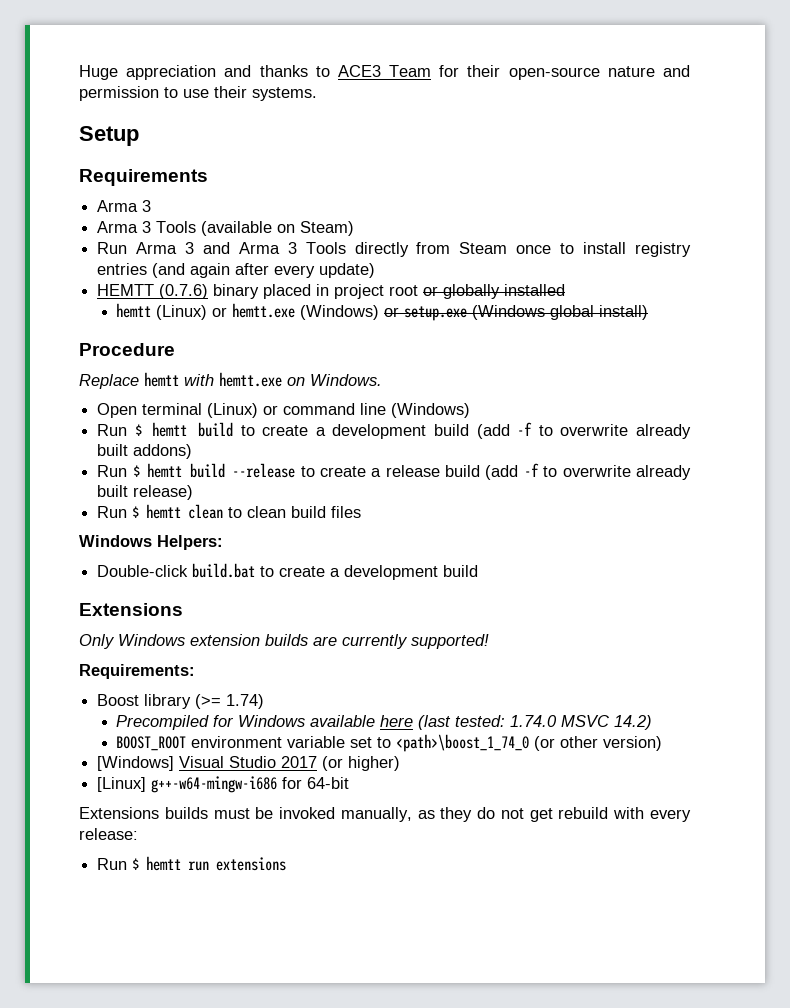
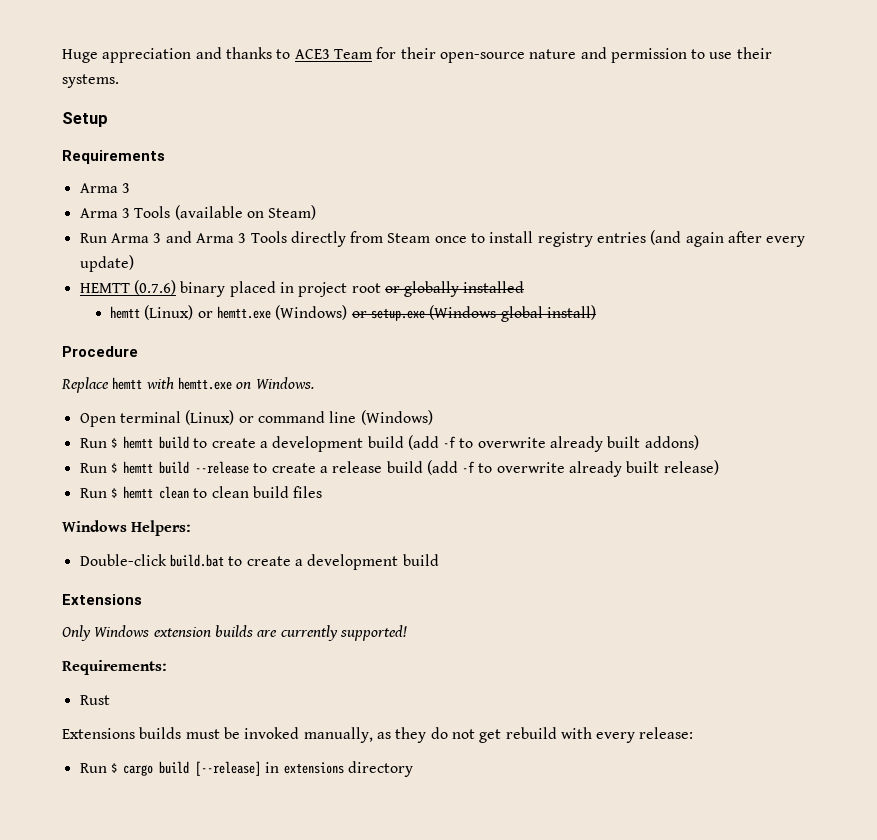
[97,694,265,709] [116,715,653,730] [116,734,663,752] [97,756,401,771] [97,776,350,793] Boost library (>= 1.74) // Precompiled for Windows available here (last tested: 1.74.0 MSVC 14.2) // BOOST_ROOT environment variable set to <path>\boost_1_74_0 (or other version) // [Windows] Visual Studio 2017 (or higher) // [Linux] g++-w64-mingw-i686 for 64-bit -> [79,695,110,705] Rust
[146,856,287,871] hemtt run extensions -> [122,761,413,777] cargo build [--release] in extensions directory

